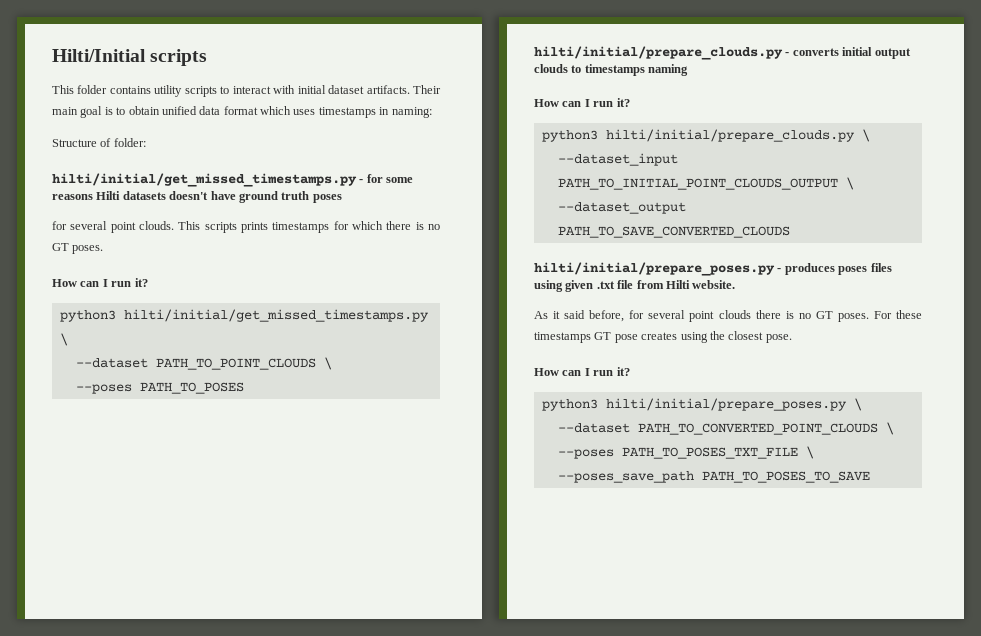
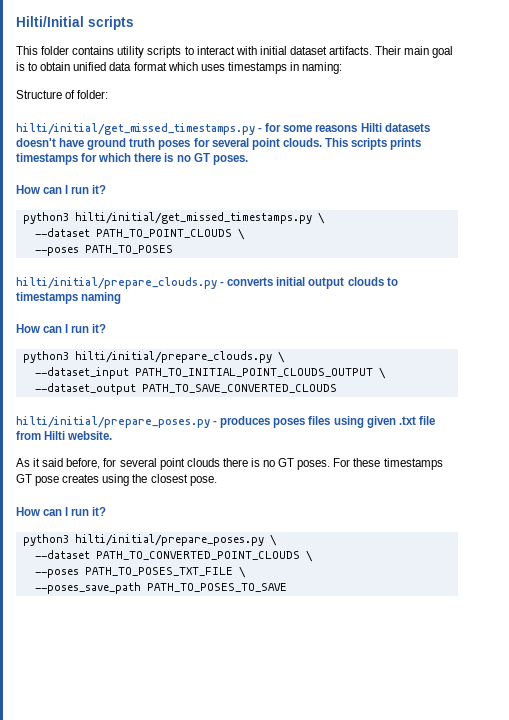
(342, 198) // -> (191, 145) none

